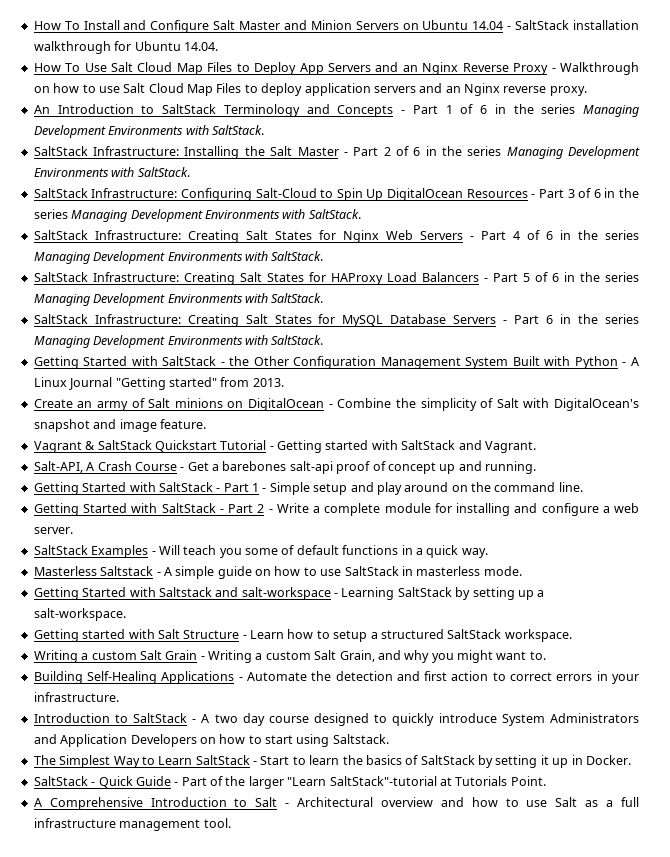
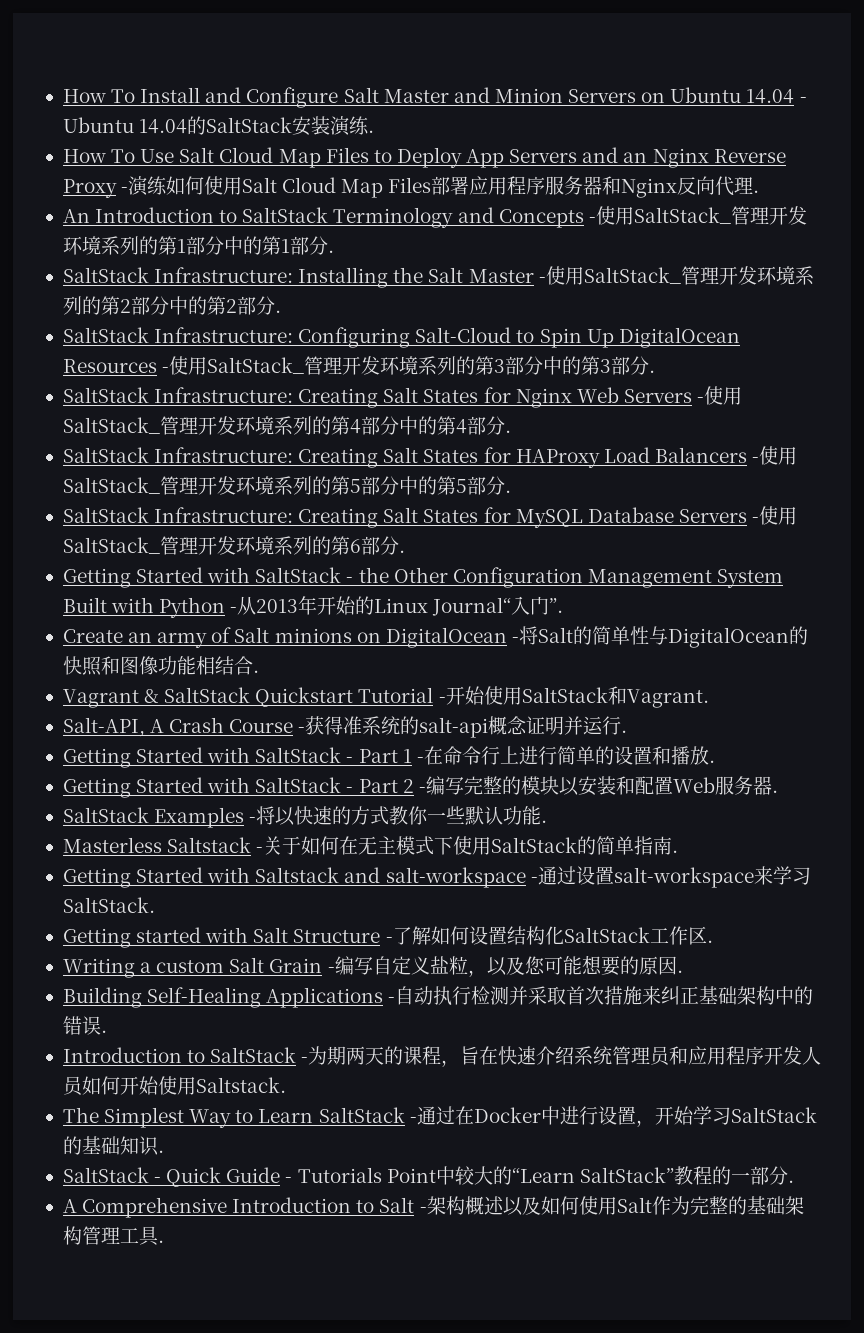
[515,20,639,30] [33,41,218,54] SaltStack installation walkthrough for Ubuntu 14.04. -> [62,116,375,136] Ubuntu 14.04的SaltStack安装演练.
[560,62,639,75] [33,83,587,96] Walkthrough on how to use Salt Cloud Map Files to deploy application servers and an Nginx reverse proxy. -> [128,176,760,198] 演练如何使用Salt Cloud Map Files部署应用程序服务器和Nginx反向代理.
[412,104,639,117] [33,125,264,138] Part 1 of 6 in the series Managing Development Environments with SaltStack. -> [595,206,807,225] [62,236,334,255] 使用SaltStack_管理开发环境系列的第1部分中的第1部分.
[353,146,641,159] [33,167,190,177] Part 2 of 6 in the series Managing Development Environments with SaltStack. -> [545,266,814,285] [62,296,281,315] 使用SaltStack_管理开发环境系列的第2部分中的第2部分.
[538,188,640,198] [33,209,361,222] Part 3 of 6 in the series Managing Development Environments with SaltStack. -> [169,356,656,375] 使用SaltStack_管理开发环境系列的第3部分中的第3部分.
[480,230,639,240] [33,251,324,264] Part 4 of 6 in the series Managing Development Environments with SaltStack. -> [704,386,743,405] [62,416,511,435] 使用SaltStack_管理开发环境系列的第4部分中的第4部分.
[492,272,639,282] [33,293,324,306] Part 5 of 6 in the series Managing Development Environments with SaltStack. -> [759,446,798,465] [62,476,511,495] 使用SaltStack_管理开发环境系列的第5部分中的第5部分.
[514,314,639,324] [33,335,324,348] Part 6 in the series Managing Development Environments with SaltStack. -> [759,506,798,525] [62,536,405,555] 使用SaltStack_管理开发环境系列的第6部分.
[631,357,639,366] [33,377,284,390] A Linux Journal "Getting started" from 2013. -> [237,596,564,616] 从2013年开始的Linux Journal“入门”.
[337,398,640,411] [33,419,206,432] Combine the simplicity of Salt with DigitalOcean's snapshot and image feature. -> [518,626,808,648] [62,656,259,676] 将Salt的简单性与DigitalOcean的快照和图像功能相结合.
[277,440,482,453] Getting started with SaltStack and -> [445,686,627,705] 开始使用SaltStack和
[187,461,536,474] Get a barebones salt-api proof of concept up and running. -> [305,716,628,738] 获得准系统的salt-api概念证明并运行.
[269,482,583,495] Simple setup and play around on the command line. -> [423,746,715,765] 在命令行上进行简单的设置和播放.
[276,503,639,516] [33,527,73,534] [33,545,488,558] [33,566,522,579] Write a complete module for installing and configure a web server. // SaltStack Examples - Will teach you some of default functions in a quick way. // Masterless Saltstack - A simple guide on how to use SaltStack in masterless mode. -> [425,776,778,796] [62,806,548,828] [62,836,679,855] 编写完整的模块以安装和配置Web服务器. // SaltStack Examples -将以快速的方式教你一些默认功能. // Masterless Saltstack -关于如何在无主模式下使用SaltStack的简单指南.
[341,587,545,600] [33,608,126,621] Learning SaltStack by setting up a salt-workspace. -> [537,866,811,888] [62,897,155,913] 通过设置salt-workspace来学习SaltStack.
[250,629,572,642] Learn how to setup a structured SaltStack workspace. -> [392,926,713,945] 了解如何设置结构化SaltStack工作区.
[208,650,546,663] [33,671,640,684] [33,692,119,702] [33,713,639,726] [33,734,330,747] Writing a custom Salt Grain, and why you might want to. // Building Self-Healing Applications - Automate the detection and first action to correct errors in your infrastructure. // Introduction to SaltStack - A two day course designed to quickly introduce System Administrators and Application Developers on how to start using -> [334,955,683,977] [62,986,814,1008] [62,1016,107,1035] [62,1046,822,1067] [62,1076,196,1096] 编写自定义盐粒，以及您可能想要的原因. // Building Self-Healing Applications -自动执行检测并采取首次措施来纠正基础架构中的错误. // Introduction to SaltStack -为期两天的课程，旨在快速介绍系统管理员和应用程序开发人员如何开始使用
[260,755,631,768] Start to learn the basics of SaltStack by setting it up in Docker. -> [416,1106,817,1127] [62,1136,164,1156] 通过在Docker中进行设置，开始学习SaltStack的基础知识.
[181,776,546,789] Part of the larger "Learn SaltStack"-tutorial at Tutorials Point. -> [297,1166,794,1185] Tutorials Point中较大的“Learn SaltStack”教程的一部分.
[297,797,639,807] [33,818,231,831] Architectural overview and how to use Salt as a full infrastructure management tool. -> [426,1196,804,1216] [62,1226,164,1246] 架构概述以及如何使用Salt作为完整的基础架构管理工具.

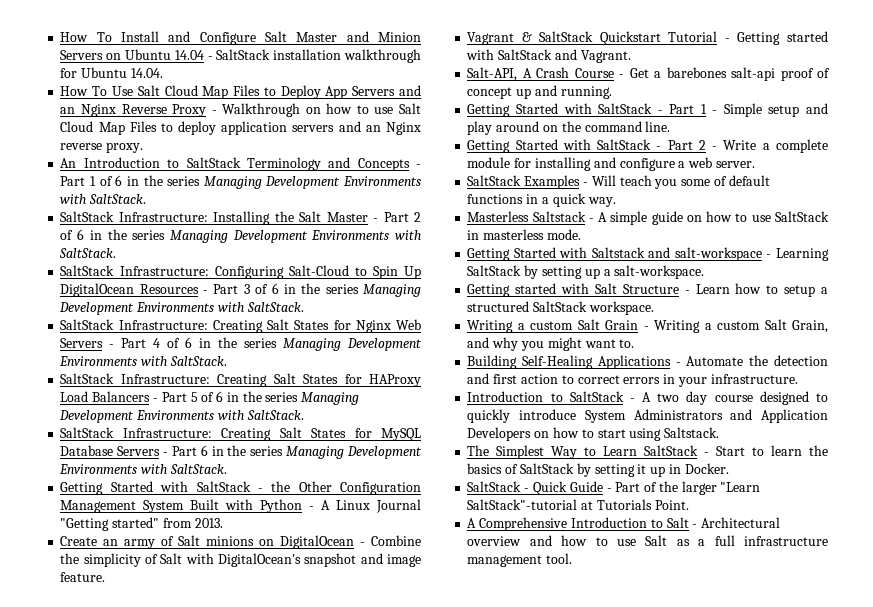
[62,116,375,136] Ubuntu 14.04的SaltStack安装演练. -> [216,49,422,63] [60,67,163,78] SaltStack installation walkthrough for Ubuntu 14.04.
[128,176,760,198] 演练如何使用Salt Cloud Map Files部署应用程序服务器和Nginx反向代理. -> [222,103,421,117] [60,121,422,135] [60,142,144,153] Walkthrough on how to use Salt Cloud Map Files to deploy application servers and an Nginx reverse proxy.
[595,206,807,225] [62,236,334,255] 使用SaltStack_管理开发环境系列的第1部分中的第1部分. -> [60,175,422,189] [60,194,147,204] Part 1 of 6 in the series Managing Development Environments with SaltStack.
[545,266,814,285] [62,296,281,315] 使用SaltStack_管理开发环境系列的第2部分中的第2部分. -> [383,212,421,222] [60,229,421,243] [59,248,117,258] Part 2 of 6 in the series Managing Development Environments with SaltStack.
[169,356,656,375] 使用SaltStack_管理开发环境系列的第3部分中的第3部分. -> [213,283,422,297] [59,302,304,315] Part 3 of 6 in the series Managing Development Environments with SaltStack.
[704,386,743,405] [62,416,511,435] 使用SaltStack_管理开发环境系列的第4部分中的第4部分. -> [121,337,423,351] [59,356,227,366] Part 4 of 6 in the series Managing Development Environments with SaltStack.
[759,446,798,465] [62,476,511,495] 使用SaltStack_管理开发环境系列的第5部分中的第5部分. -> [161,391,360,405] [59,410,304,423] Part 5 of 6 in the series Managing Development Environments with SaltStack.
[759,506,798,525] [62,536,405,555] 使用SaltStack_管理开发环境系列的第6部分. -> [171,445,423,459] [59,464,227,474] Part 6 in the series Managing Development Environments with SaltStack.
[237,596,564,616] 从2013年开始的Linux Journal“入门”. -> [321,499,421,513] [60,517,223,531] A Linux Journal "Getting started" from 2013.
[518,626,808,648] [62,656,259,676] 将Salt的简单性与DigitalOcean的快照和图像功能相结合. -> [371,535,422,546] [60,553,421,567] [60,572,106,582] Combine the simplicity of Salt with DigitalOcean's snapshot and image feature.
[445,686,627,705] 开始使用SaltStack和 -> [737,31,828,45] [466,49,577,60] Getting started with SaltStack and
[305,716,628,738] 获得准系统的salt-api概念证明并运行. -> [629,67,830,81] [467,85,612,99] Get a barebones salt-api proof of concept up and running.
[423,746,715,765] 在命令行上进行简单的设置和播放. -> [723,103,828,117] [467,121,671,135] Simple setup and play around on the command line.
[425,776,778,796] [62,806,548,828] [62,836,679,855] 编写完整的模块以安装和配置Web服务器. // SaltStack Examples -将以快速的方式教你一些默认功能. // Masterless Saltstack -关于如何在无主模式下使用SaltStack的简单指南. -> [723,139,828,153] [467,157,755,171] [467,175,770,189] [467,193,616,207] [467,211,829,225] [467,229,581,240] Write a complete module for installing and configure a web server. // SaltStack Examples - Will teach you some of default functions in a quick way. // Masterless Saltstack - A simple guide on how to use SaltStack in masterless mode.
[537,866,811,888] [62,897,155,913] 通过设置salt-workspace来学习SaltStack. -> [776,248,829,261] [467,265,705,279] Learning SaltStack by setting up a salt-workspace.
[392,926,713,945] 了解如何设置结构化SaltStack工作区. -> [695,283,829,297] [467,301,654,315] Learn how to setup a structured SaltStack workspace.
[334,955,683,977] [62,986,814,1008] [62,1016,107,1035] [62,1046,822,1067] [62,1076,196,1096] 编写自定义盐粒，以及您可能想要的原因. // Building Self-Healing Applications -自动执行检测并采取首次措施来纠正基础架构中的错误. // Introduction to SaltStack -为期两天的课程，旨在快速介绍系统管理员和应用程序开发人员如何开始使用 -> [654,319,828,333] [467,337,635,351] [467,355,828,369] [467,373,798,387] [467,391,828,405] [467,409,829,423] [467,427,662,441] Writing a custom Salt Grain, and why you might want to. // Building Self-Healing Applications - Automate the detection and first action to correct errors in your infrastructure. // Introduction to SaltStack - A two day course designed to quickly introduce System Administrators and Application Developers on how to start using
[416,1106,817,1127] [62,1136,164,1156] 通过在Docker中进行设置，开始学习SaltStack的基础知识. -> [716,445,828,456] [467,463,729,477] Start to learn the basics of SaltStack by setting it up in Docker.
[297,1166,794,1185] Tutorials Point中较大的“Learn SaltStack”教程的一部分. -> [615,481,761,495] [467,499,689,510] Part of the larger "Learn SaltStack"-tutorial at Tutorials Point.
[426,1196,804,1216] [62,1226,164,1246] 架构概述以及如何使用Salt作为完整的基础架构管理工具. -> [701,517,781,528] [467,535,828,546] [467,553,573,567] Architectural overview and how to use Salt as a full infrastructure management tool.

